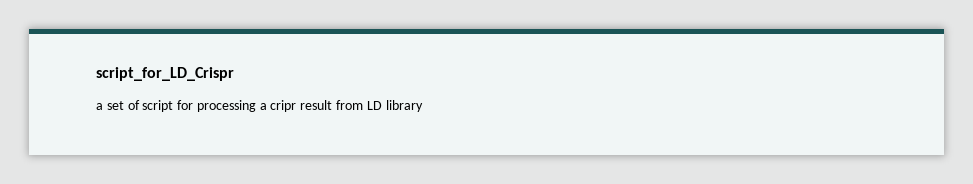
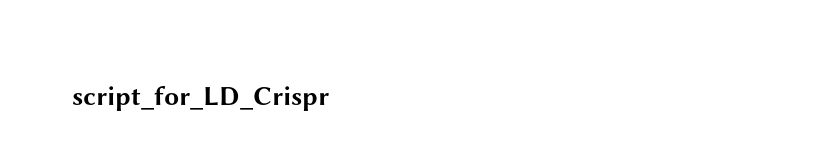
[96,100,423,112] // a set of script for processing a cripr result from LD library -> (329, 98) none

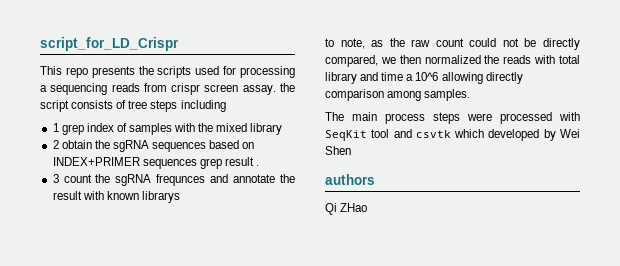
(329, 98) none -> [40,66,295,78] [40,83,295,95] [40,100,226,112] [52,123,283,135] [52,140,255,152] [52,157,260,169] [52,174,295,186] [52,191,180,203] [325,38,580,50] [325,55,580,67] [325,72,523,84] [325,89,471,101] [325,112,580,124] [325,129,580,141] [325,146,351,155] [325,174,375,185] [325,203,368,215] // This repo presents the scripts used for processing a sequencing reads from crispr screen assay. the script consists of tree steps including // 1 grep index of samples with the mixed library // 2 obtain the sgRNA sequences based on INDEX+PRIMER sequences grep result . // 3 count the sgRNA frequnces and annotate the result with known librarys // to note, as the raw count could not be directly compared, we then normalized the reads with total library and time a 10^6 allowing directly comparison among samples. // The main process steps were processed with SeqKit tool and csvtk which developed by Wei Shen // authors // Qi ZHao

